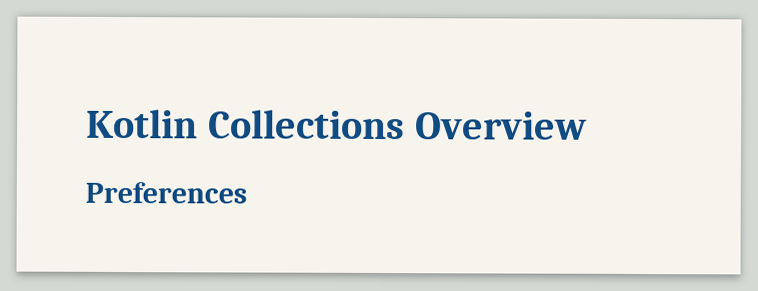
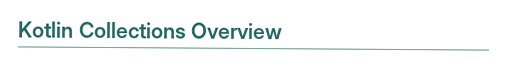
[85,181,247,204] // Preferences -> (284, 31) none

